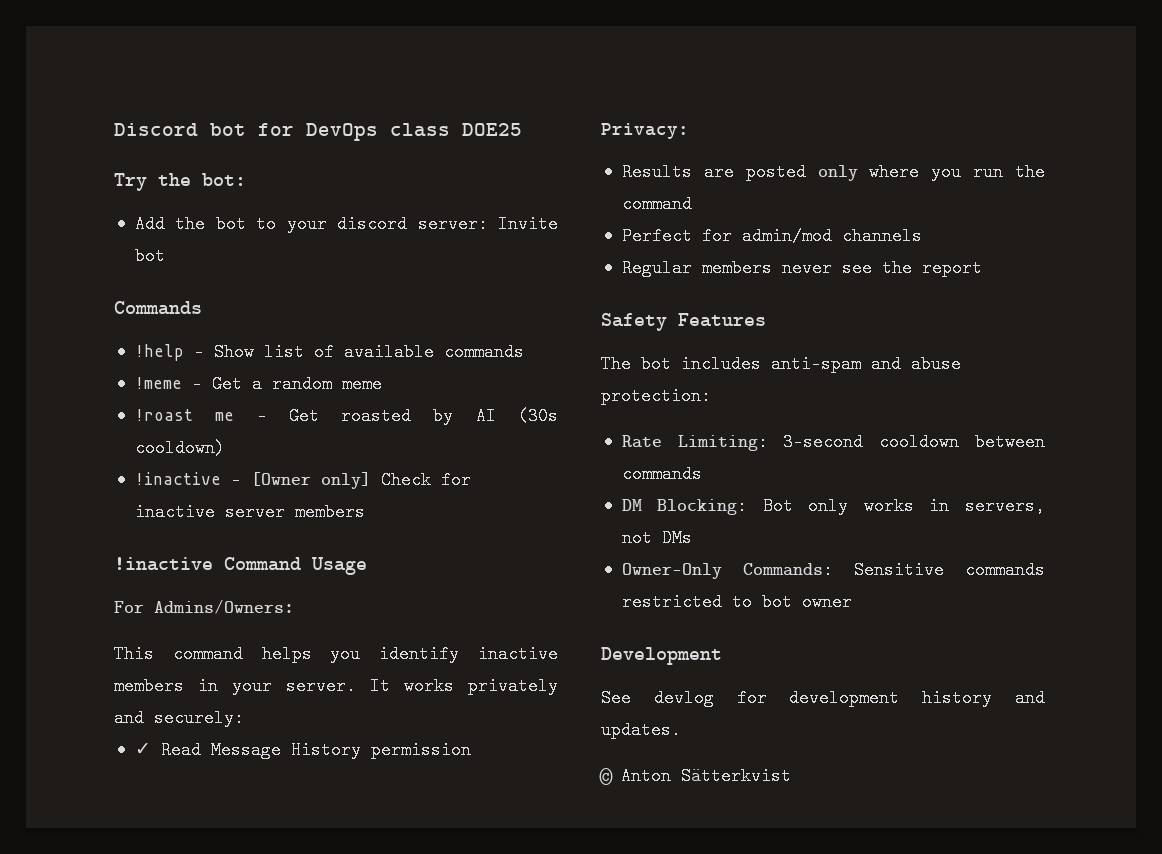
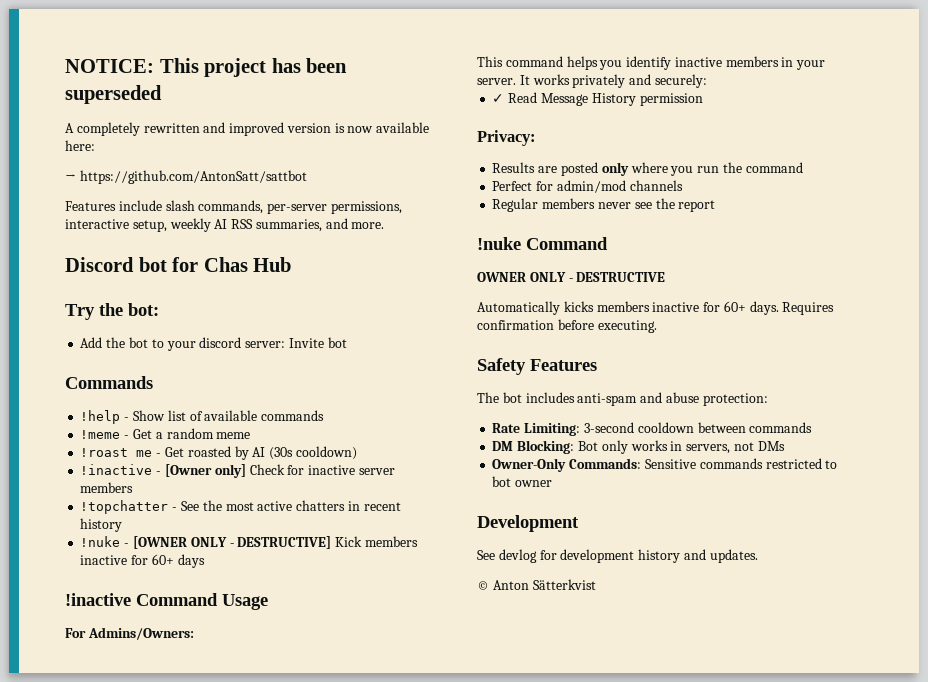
[114,123,522,141] Discord bot for DevOps class DOE25 -> [65,58,348,77] [65,85,162,104] [65,122,430,136] [65,140,95,151] [65,170,307,184] [65,200,402,214] [65,218,385,232] [65,257,292,272] NOTICE: This project has been superseded // A completely rewritten and improved version is now available here: // → https://github.com/AntonSatt/sattbot // Features include slash commands, per-server permissions, interactive setup, weekly AI RSS summaries, and more. // Discord bot for Chas Hub
(365, 512) none -> [80,500,401,514] [80,518,123,532] [80,536,418,549] [80,554,205,568] // !topchatter - See the most active chatters in recent history // !nuke - [OWNER ONLY - DESTRUCTIVE] Kick members inactive for 60+ days
(982, 268) none -> [477,237,608,250] [477,272,666,282] [477,301,835,315] [477,319,657,333] // !nuke Command // OWNER ONLY - DESTRUCTIVE // Automatically kicks members inactive for 60+ days. Requires confirmation before executing.

